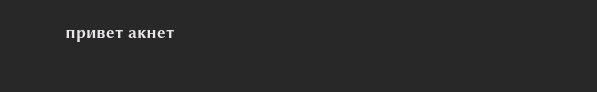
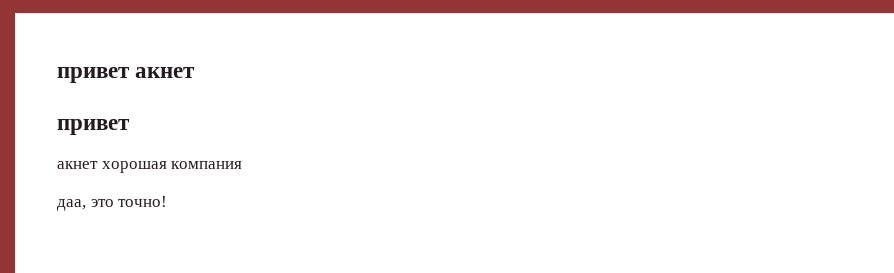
(174, 33) none -> [57,119,130,135] [57,161,243,173] [57,196,168,211] // привет // акнет хорошая компания // даа, это точно!

